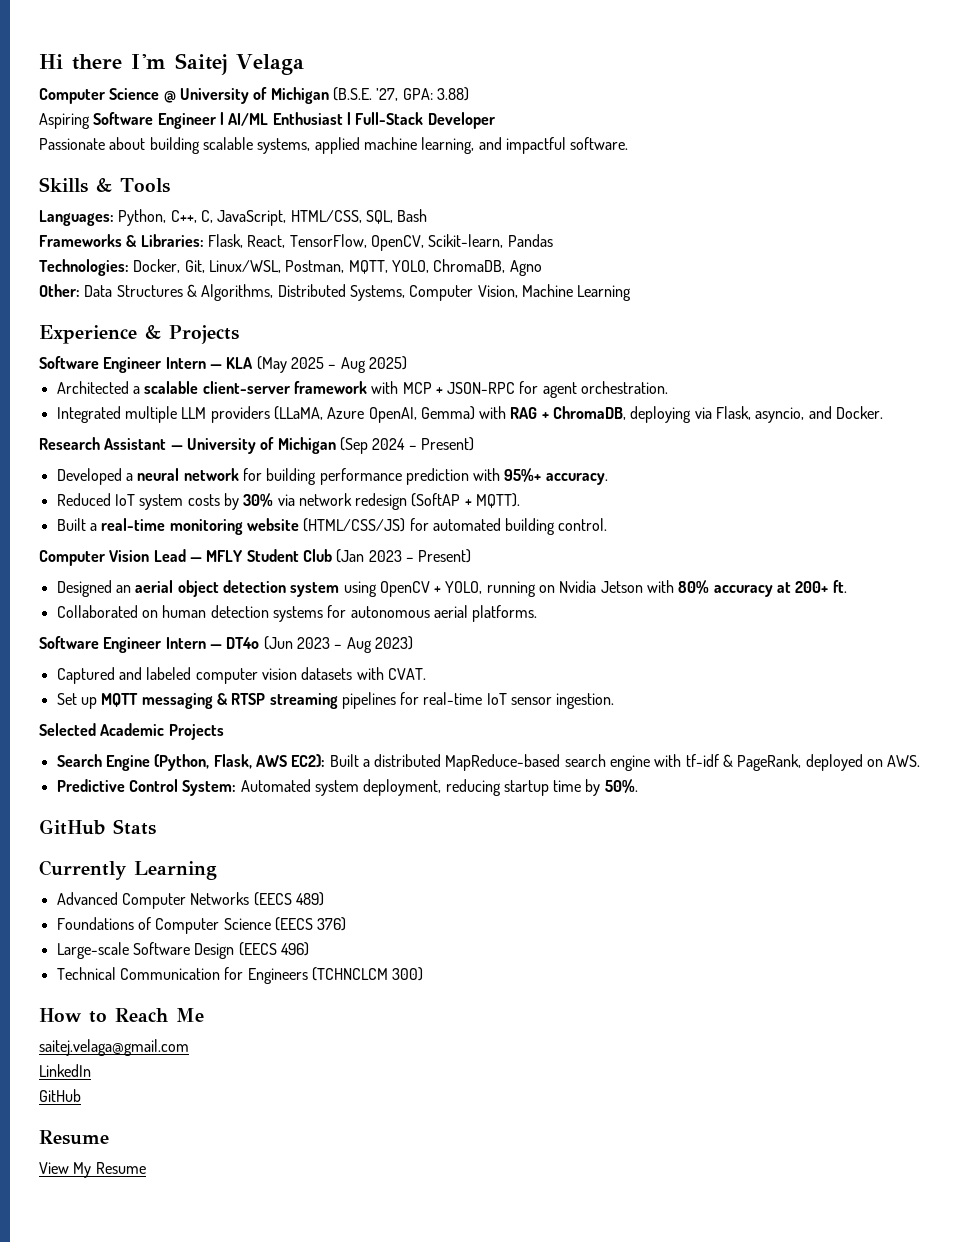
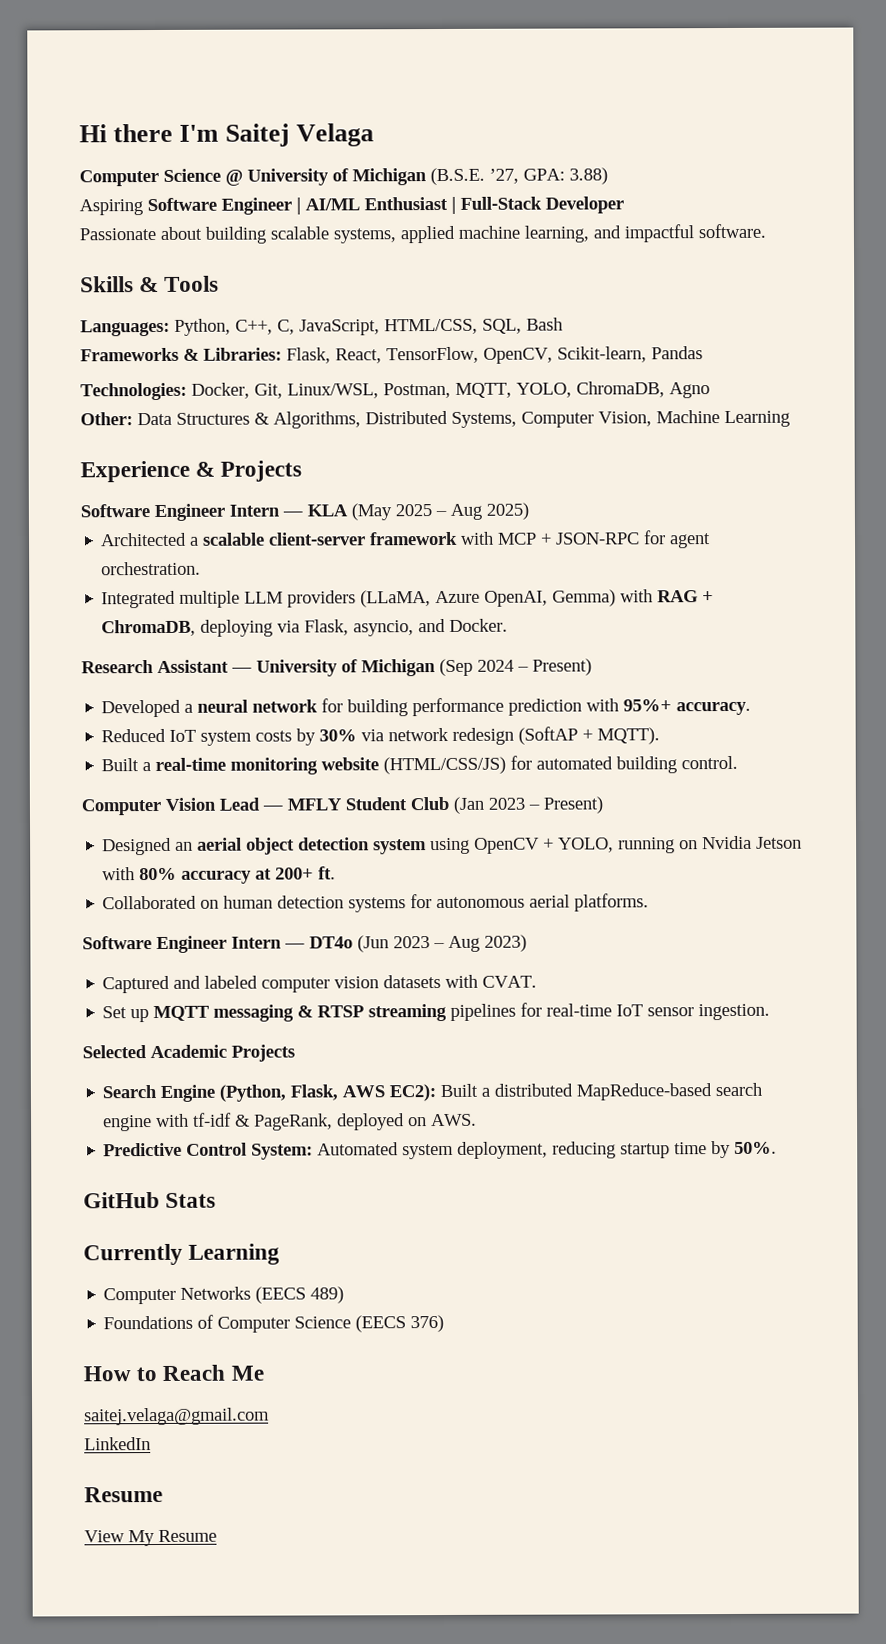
[56,892,118,905] Advanced -> (281, 1254) none
[56,942,309,959] [56,967,424,984] // Large-scale Software Design (EECS 496) // Technical Communication for Engineers (TCHNCLCM 300) -> (445, 1323) none
[39,1089,81,1102] // GitHub -> (151, 1444) none

